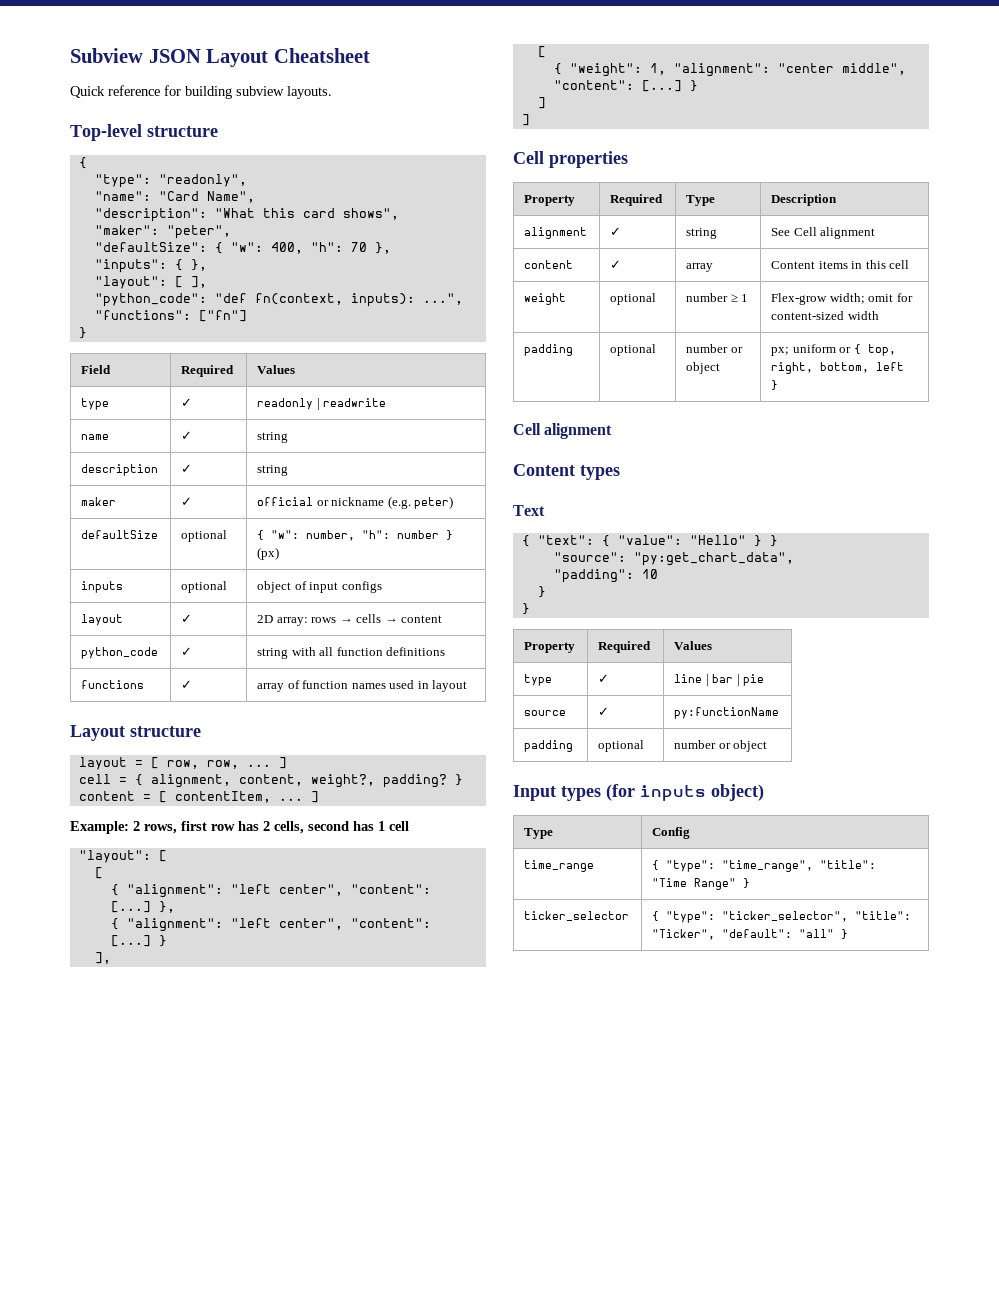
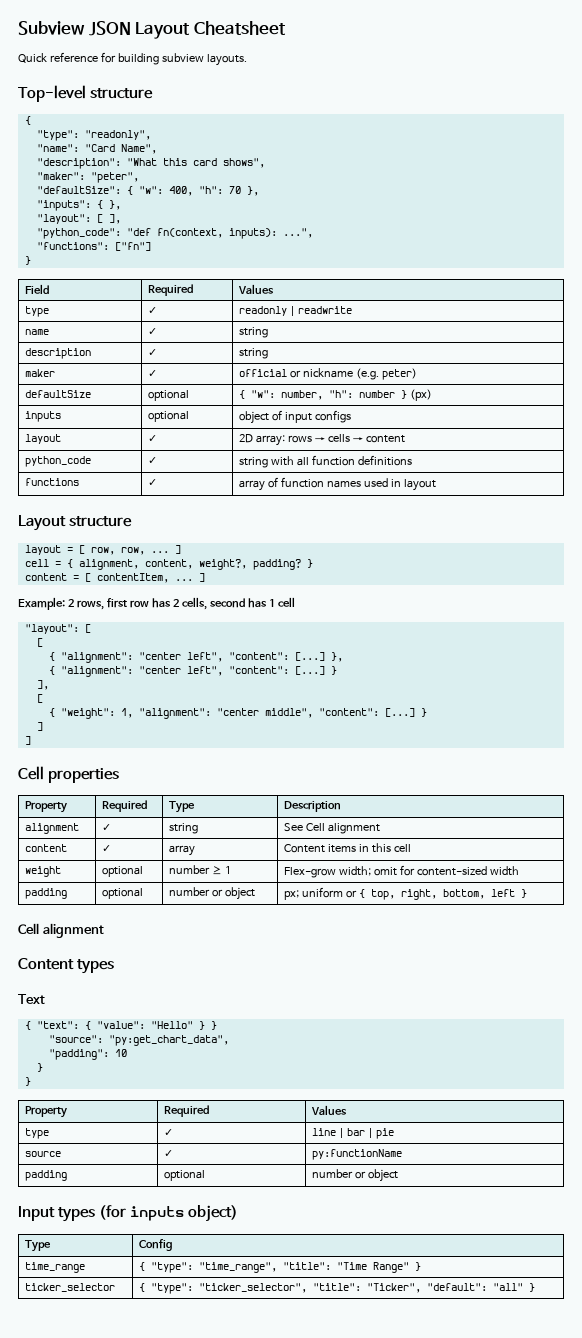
[230,884,343,896] "left center", -> [138,652,223,662] "center left",
[230,918,343,930] "left center", -> [138,666,223,676] "center left",

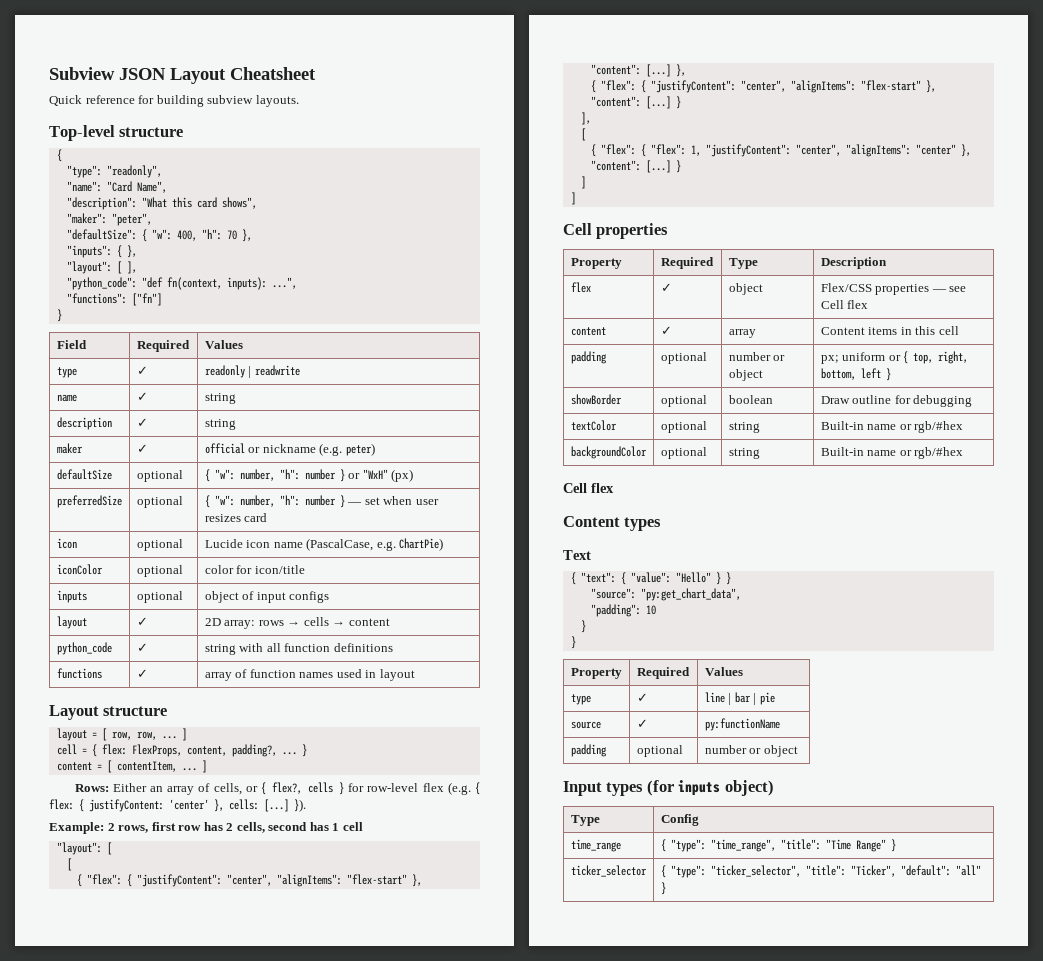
(407, 394) none -> [348,469,388,479] or "WxH"
(432, 395) none -> [56,495,122,508] [136,496,183,508] [204,495,439,508] [204,513,268,522] [56,538,77,549] [136,539,183,551] [204,538,444,551] [56,564,103,575] [136,565,183,577] [204,565,305,574] // preferredSize | optional | { "w": number, "h": number } — set when user resizes card // icon | optional | Lucide icon name (PascalCase, e.g. ChartPie) // iconColor | optional | color for icon/title
[78,559,301,570] alignment, content, weight?, padding? -> [101,744,297,757] flex: FlexProps, content, padding?, ...
(205, 577) none -> [74,782,480,795] [49,799,306,812] // Rows: Either an array of cells, or { flex?, cells } for row-level flex (e.g. { flex: { justifyContent: 'center' }, cells: [...] }).
[60,652,343,663] [48,666,223,677] "alignment": "center left", "content": [...] }, // { "alignment": "center left", -> [86,874,422,887] [590,64,686,77] [590,80,936,93] "flex": { "justifyContent": "center", "alignItems": "flex-start" }, "content": [...] }, // { "flex": { "justifyContent": "center", "alignItems": "flex-start" },
[60,708,313,719] "weight": 1, "alignment": "center middle", -> [600,144,971,157] "flex": { "flex": 1, "justifyContent": "center", "alignItems": "center" },
[24,823,79,834] [101,824,111,831] [168,823,198,834] [283,823,380,834] alignment | ✓ | string | See Cell alignment -> [570,282,591,293] [660,283,672,292] [728,283,763,295] [820,283,967,295] [820,300,869,309] flex | ✓ | object | Flex/CSS properties — see Cell flex
[24,866,61,877] [101,866,143,877] [168,865,231,875] [283,865,519,878] // weight | optional | number ≥ 1 | Flex-grow width; omit for content-sized width -> (959, 330) none
[18,923,104,938] // Cell alignment -> [570,394,622,405] [660,395,707,407] [728,395,773,404] [820,395,973,407] [570,420,617,431] [660,421,707,433] [728,422,760,433] [820,421,964,433] [570,446,647,459] [660,447,707,459] [728,448,760,459] [820,447,964,459] [563,483,614,493] // showBorder | optional | boolean | Draw outline for debugging // textColor | optional | string | Built-in name or rgb/#hex // backgroundColor | optional | string | Built-in name or rgb/#hex // Cell flex

